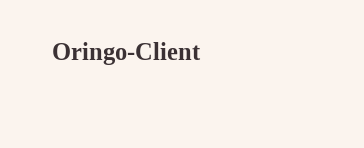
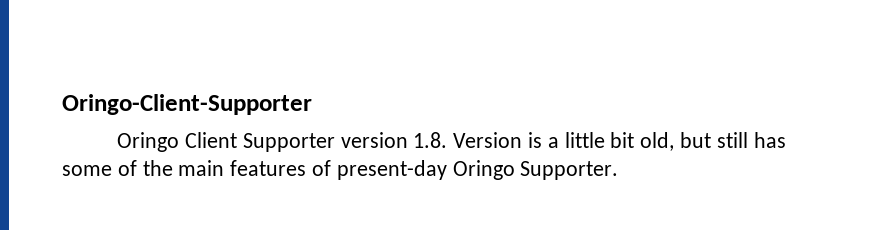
[52,42,201,65] Oringo-Client -> [62,94,312,115] [117,132,786,152] [62,160,619,180] Oringo-Client-Supporter // Oringo Client Supporter version 1.8. Version is a little bit old, but still has some of the main features of present-day Oringo Supporter.

